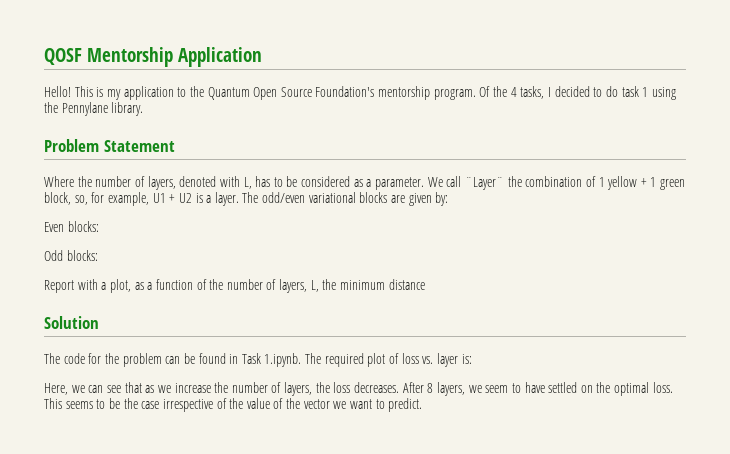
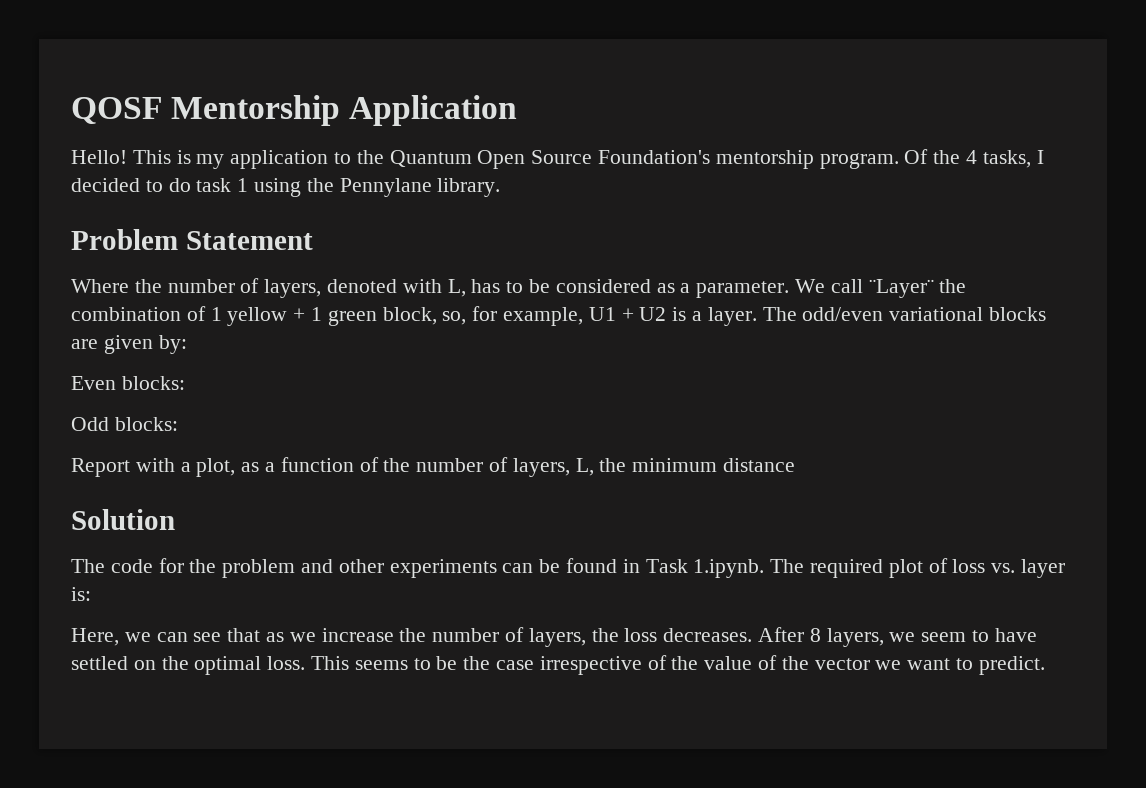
(162, 360) none -> [301,559,497,578] and other experiments

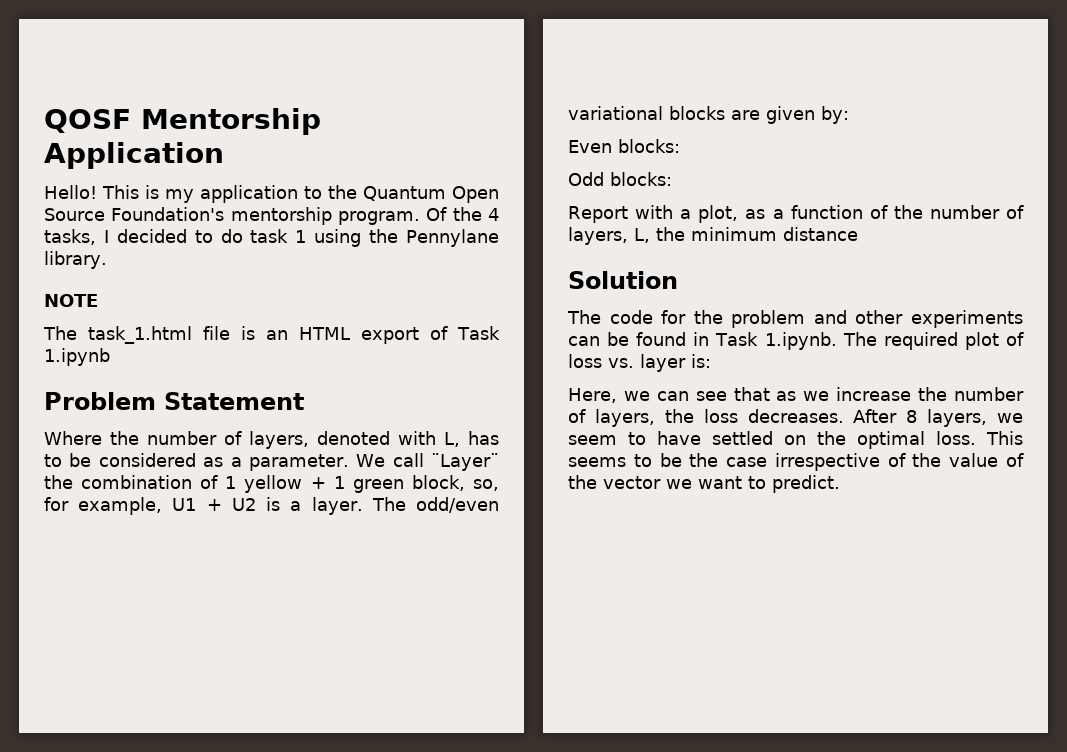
(501, 187) none -> [44,294,98,307] [43,326,501,344] [44,348,110,366] // NOTE // The task_1.html file is an HTML export of Task 1.ipynb

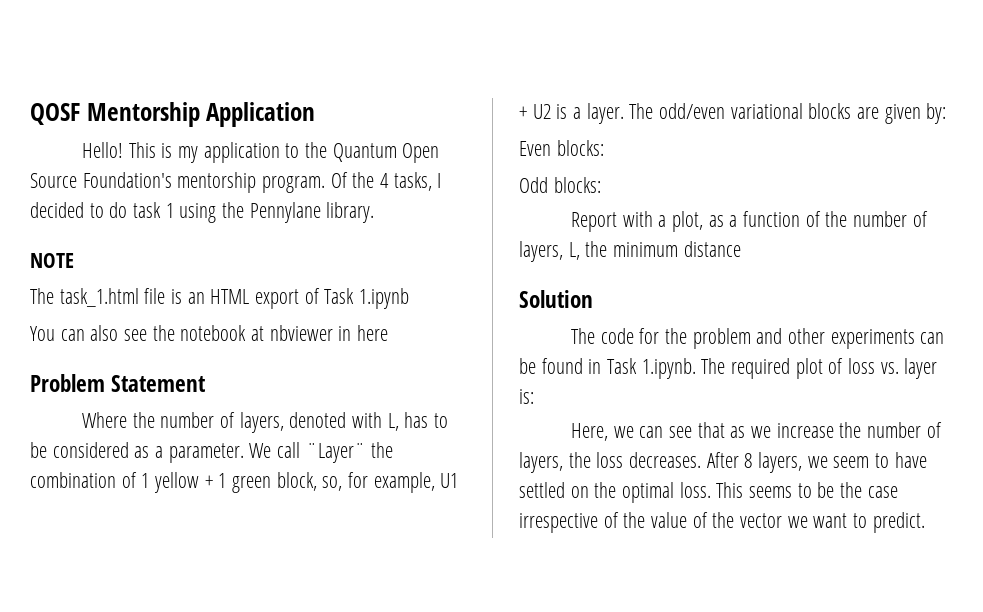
(110, 357) none -> [30,325,389,341] // You can also see the notebook at nbviewer in here

